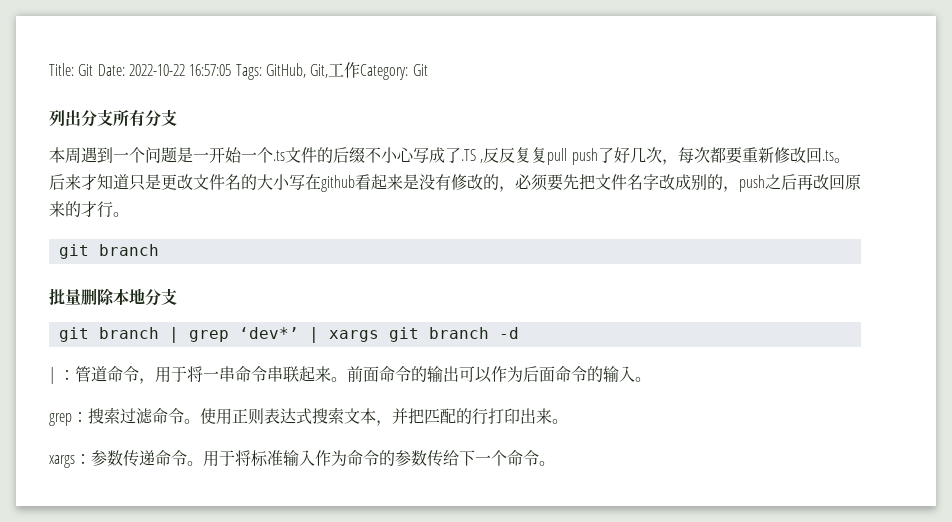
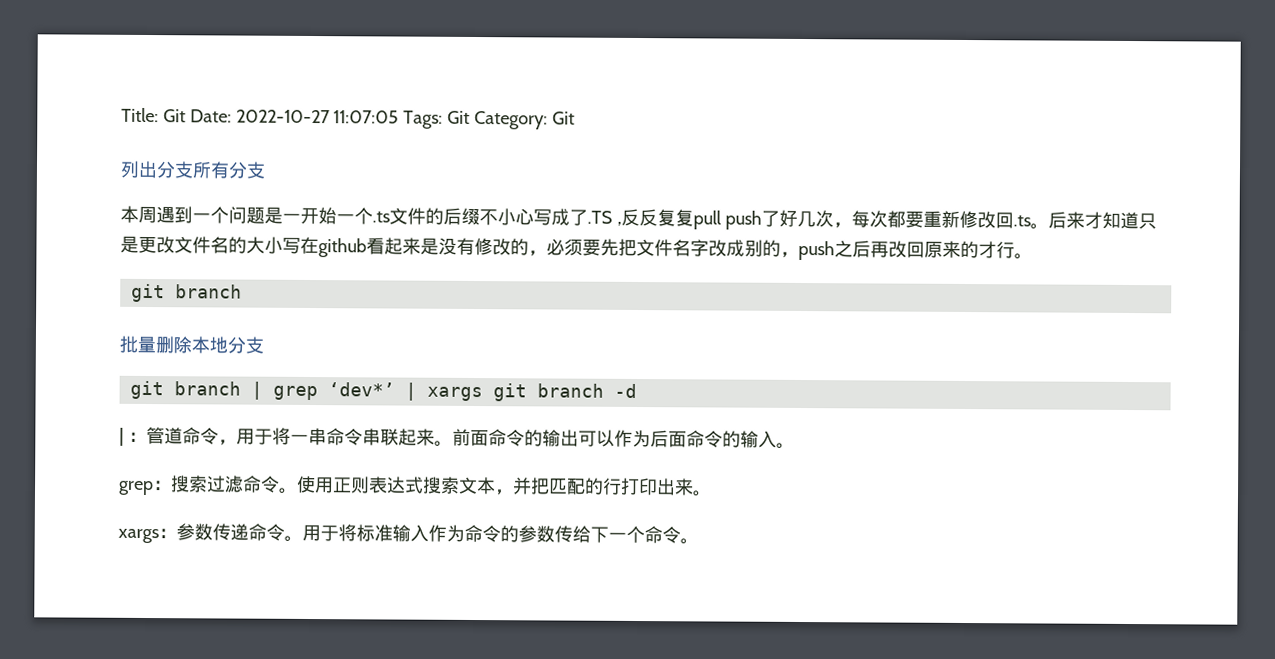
[128,62,361,80] 2022-10-22 16:57:05 Tags: GitHub, Git,工作 -> [235,109,471,129] 2022-10-27 11:07:05 Tags: Git

